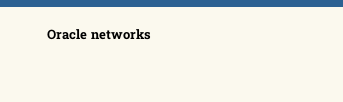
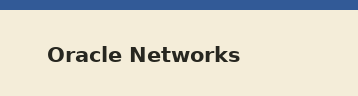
[90,29,151,40] networks -> [129,46,241,62] Networks

